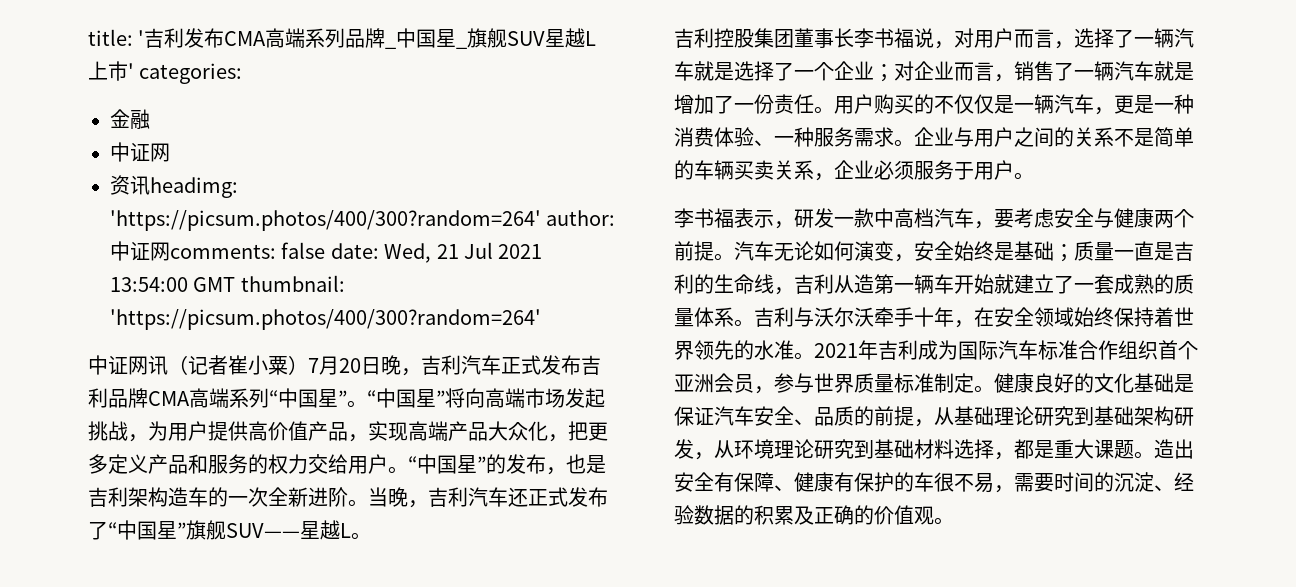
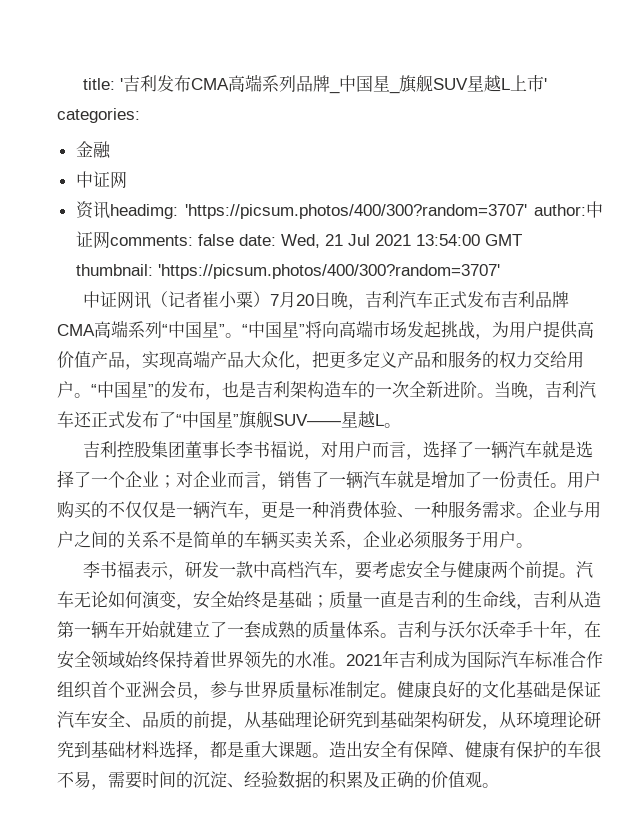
[110,210,541,231] 'https://picsum.photos/400/300?random=264' -> [184,204,527,219] 'https://picsum.photos/400/300?random=3707'
[110,309,541,330] 'https://picsum.photos/400/300?random=264' -> [157,264,500,279] 'https://picsum.photos/400/300?random=3707'

